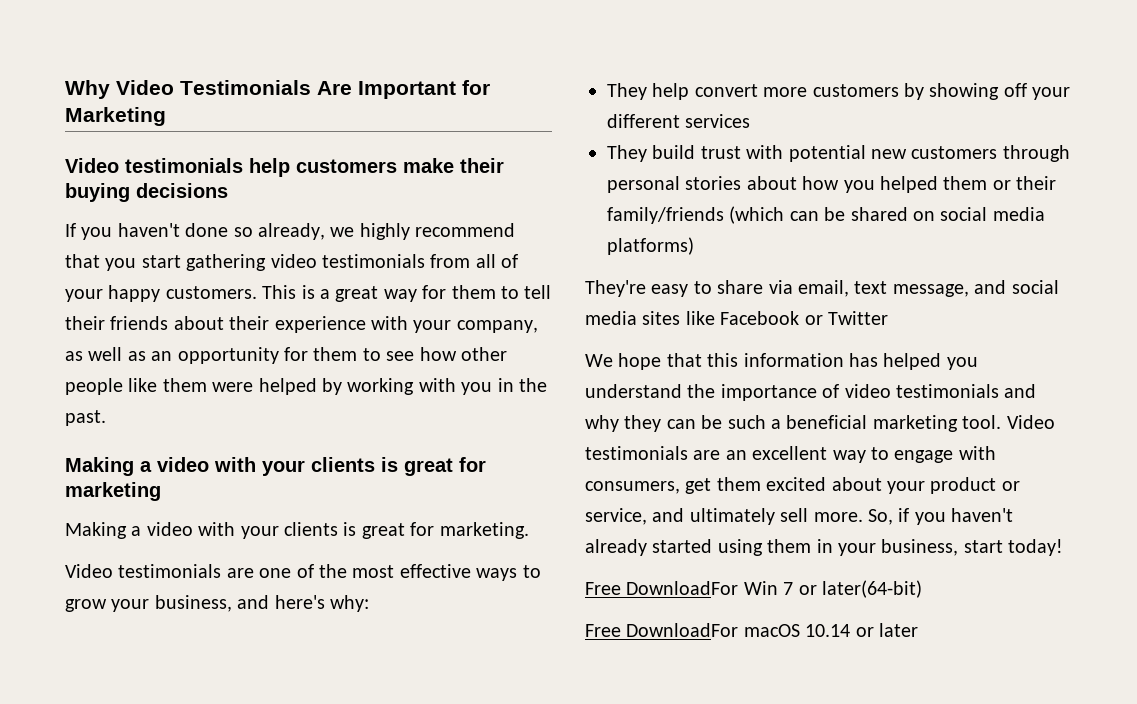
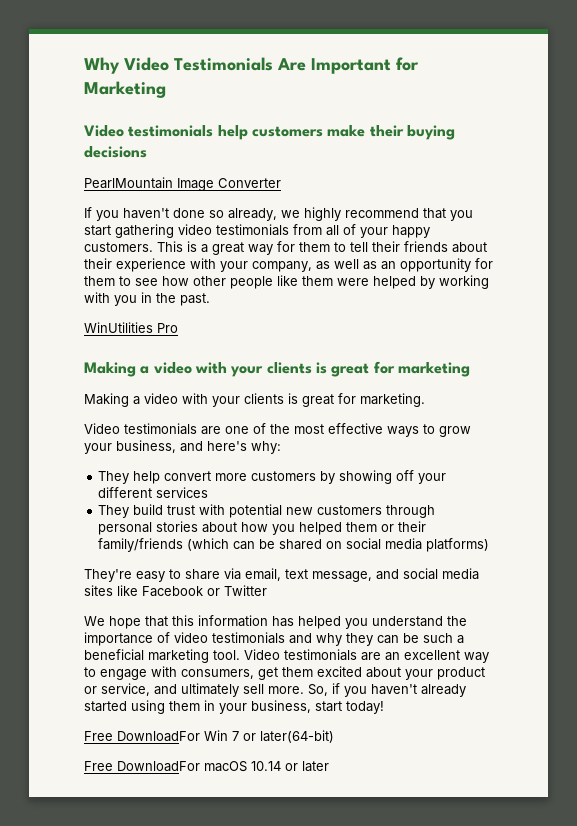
(228, 190) none -> [84,177,281,191] // PearlMountain Image Converter
(106, 418) none -> [84,322,178,333] // WinUtilities Pro

